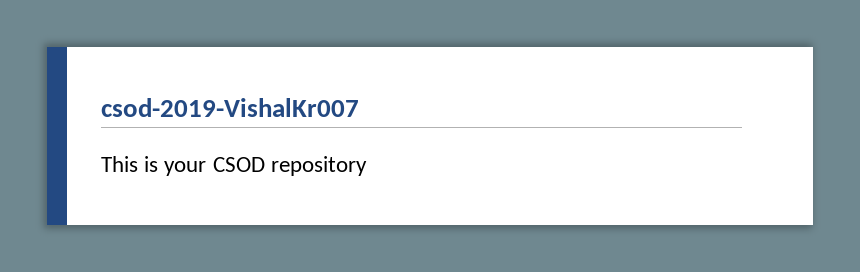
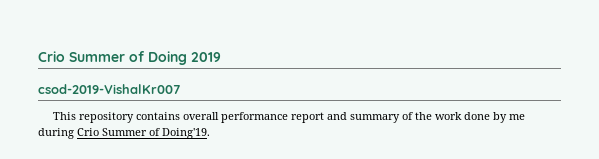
[101,98,359,117] [101,156,367,176] csod-2019-VishalKr007 // This is your CSOD repository -> [38,51,221,65] [38,84,180,94] [52,112,525,123] [38,128,210,139] Crio Summer of Doing 2019 // csod-2019-VishalKr007 // This repository contains overall performance report and summary of the work done by me during Crio Summer of Doing'19.

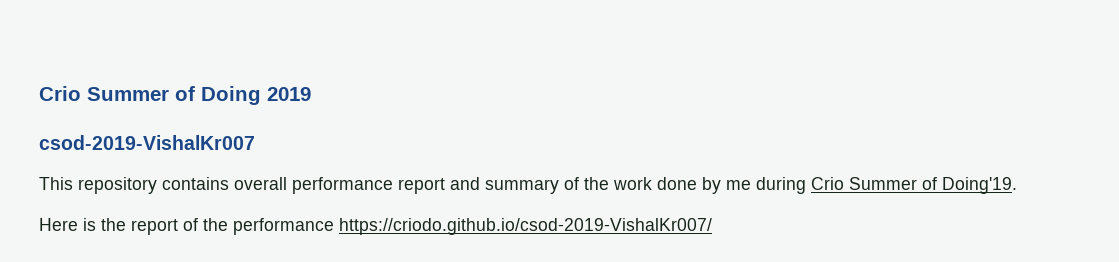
(210, 133) none -> [39,218,712,235] // Here is the report of the performance https://criodo.github.io/csod-2019-VishalKr007/

